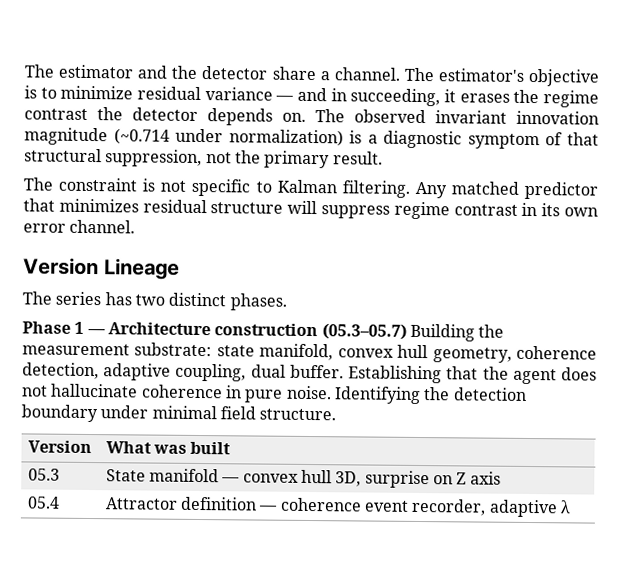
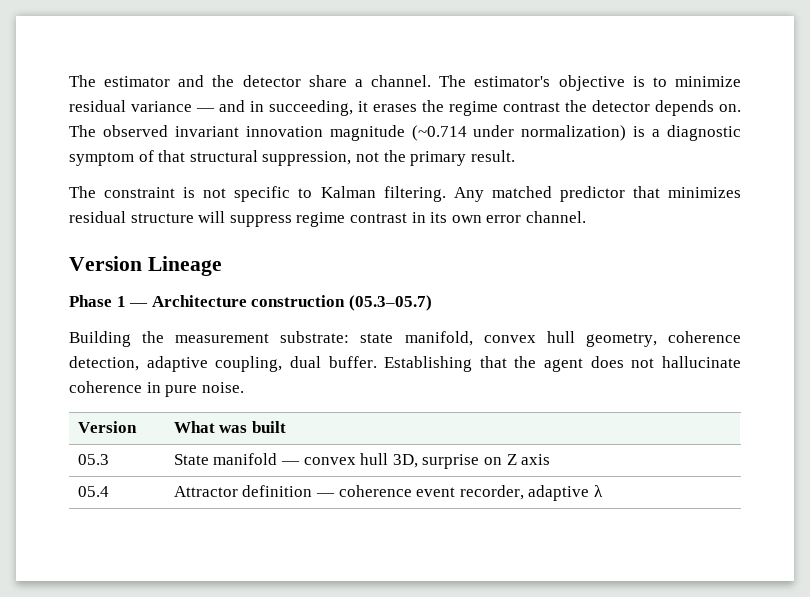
[22,291,287,311] // The series has two distinct phases. -> (222, 266) none
(407, 331) none -> (432, 303) //
[333,386,527,405] [21,404,337,423] Identifying the detection boundary under minimal field structure. -> (244, 387) none

